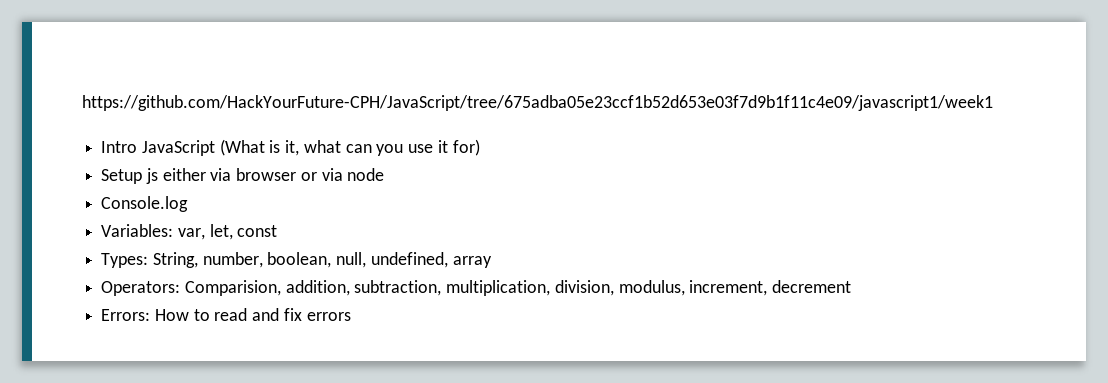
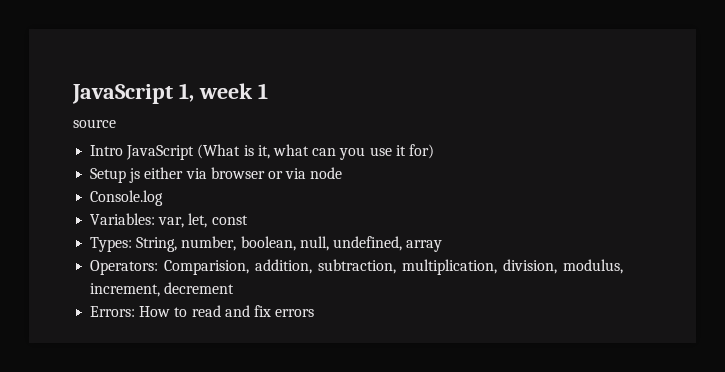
[82,95,993,111] https://github.com/HackYourFuture-CPH/JavaScript/tree/675adba05e23ccf1b52d653e03f7d9b1f11c4e09/javascript1/week1 -> [72,83,268,104] [73,119,116,128] JavaScript 1, week 1 // source

